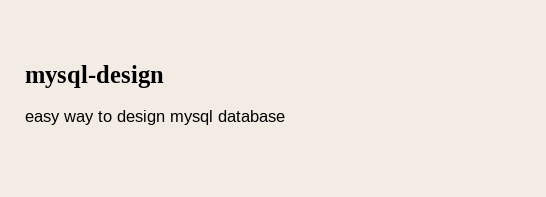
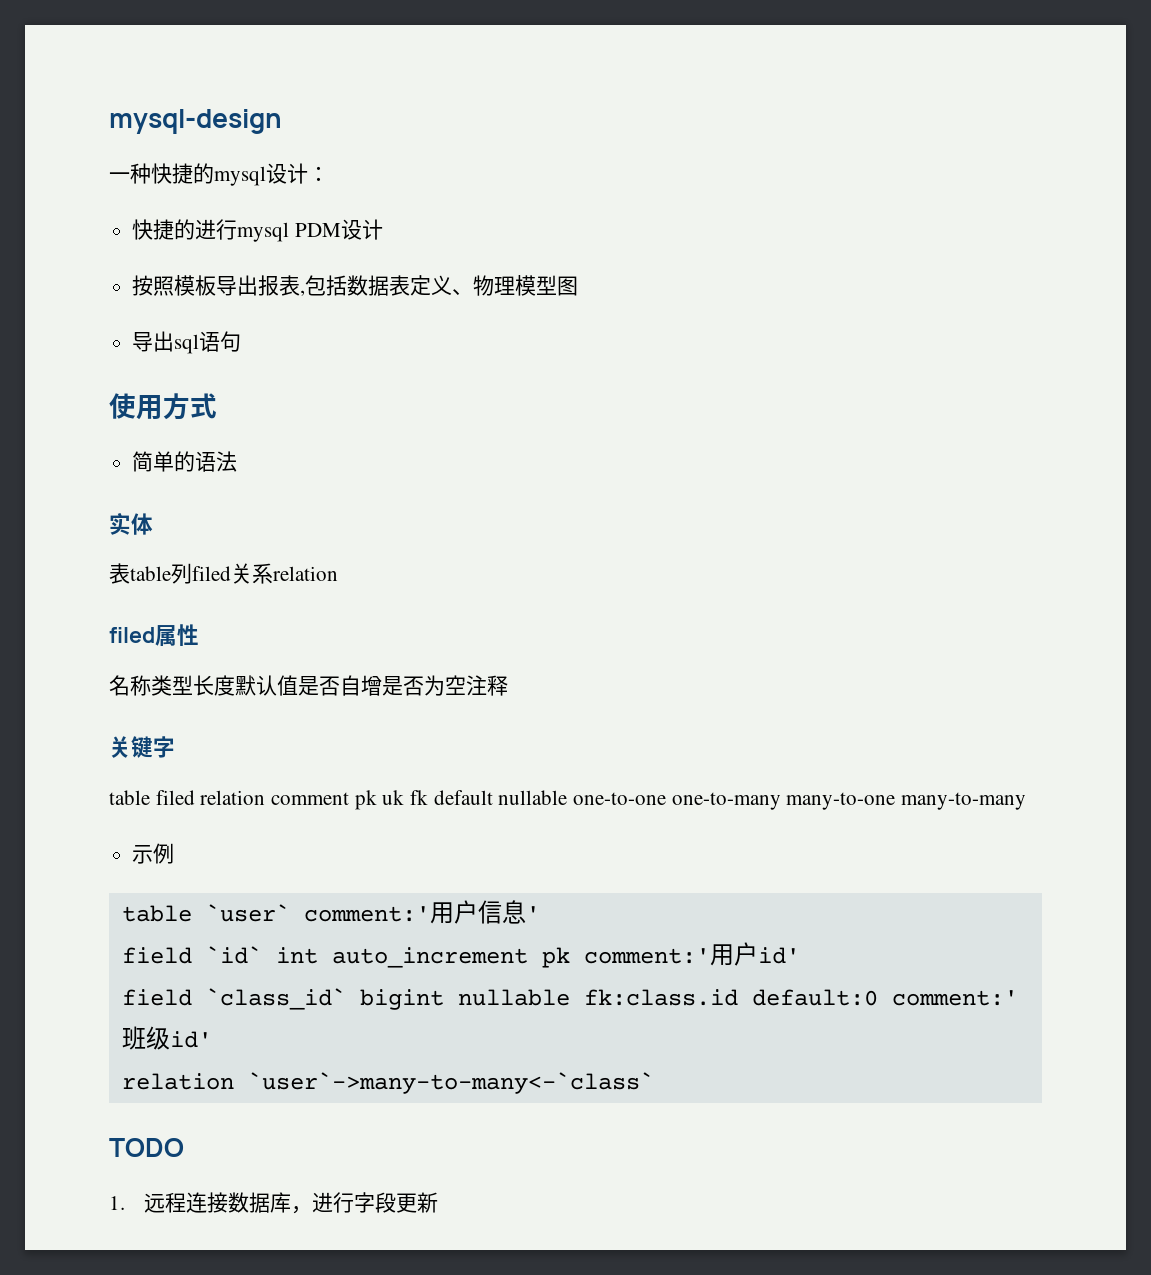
[25,110,285,125] easy way to design mysql database -> [109,163,329,186] [132,219,383,242] [132,275,579,296] [132,331,242,354] [109,393,217,420] [132,451,238,472] [109,512,153,535] [109,563,338,584] [109,624,199,646] [109,675,508,696] [109,736,175,758] [109,790,1027,810] [132,843,175,864] [121,900,540,924] [121,942,800,968] [121,988,1018,1010] [121,1026,212,1050] [121,1072,654,1094] [109,1138,184,1157] [109,1192,438,1214] 一种快捷的mysql设计： // 快捷的进行mysql PDM设计 // 按照模板导出报表,包括数据表定义、物理模型图 // 导出sql语句 // 使用方式 // 简单的语法 // 实体 // 表table列filed关系relation // filed属性 // 名称类型长度默认值是否自增是否为空注释 // 关键字 // table filed relation comment pk uk fk default nullable one-to-one one-to-many many-to-one many-to-many // 示例 // table `user` comment:'用户信息' // field `id` int auto_increment pk comment:'用户id' // field `class_id` bigint nullable fk:class.id default:0 comment:'班级id' // relation `user`->many-to-many<-`class` // TODO // 1.远程连接数据库，进行字段更新

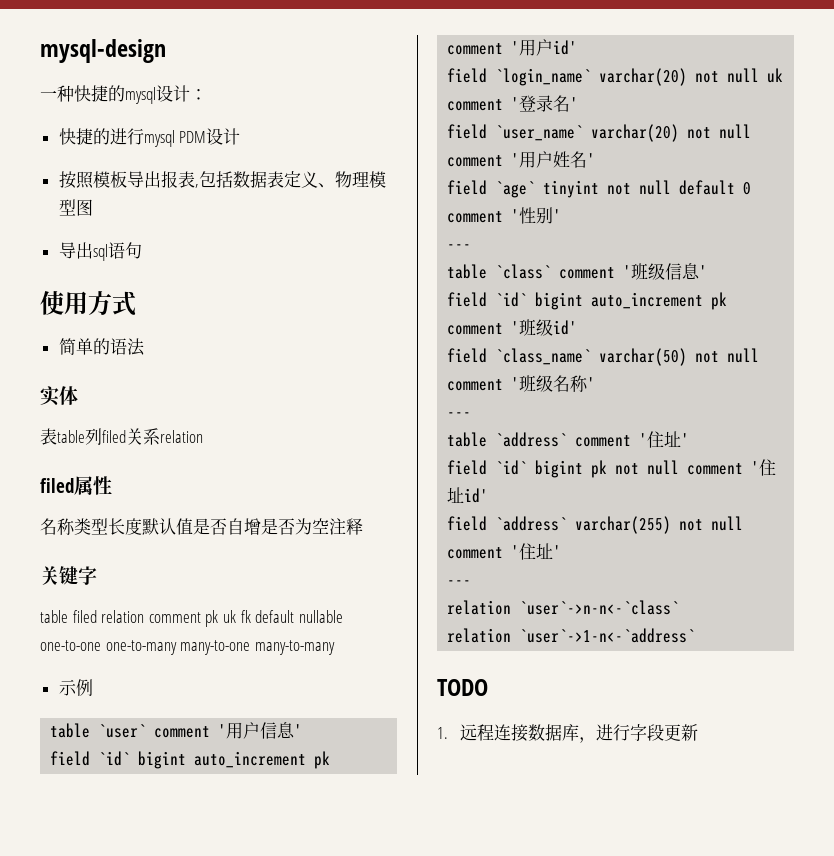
[303,906,430,922] comment:' -> [154,724,227,738] comment '
[275,947,710,968] int auto_increment pk comment:' -> [138,751,331,769] [447,41,520,55] bigint auto_increment pk comment '
[205,988,1018,1010] [121,1026,212,1050] [121,1072,654,1094] `class_id` bigint nullable fk:class.id default:0 comment:'班级id' // relation `user`->many-to-many<-`class` -> [495,68,784,86] [447,95,579,112] [447,124,752,142] [447,151,596,168] [447,180,752,198] [447,207,562,224] [447,244,472,250] [447,263,708,280] [447,292,728,310] [447,319,578,336] [447,348,760,366] [447,375,596,392] [447,412,472,418] [447,431,690,448] [447,459,777,478] [447,487,489,503] [447,516,744,534] [447,543,562,560] [447,580,472,586] [447,600,680,615] [447,628,696,643] `login_name` varchar(20) not null uk comment '登录名' // field `user_name` varchar(20) not null comment '用户姓名' // field `age` tinyint not null default 0 comment '性别' // --- // table `class` comment '班级信息' // field `id` bigint auto_increment pk comment '班级id' // field `class_name` varchar(50) not null comment '班级名称' // --- // table `address` comment '住址' // field `id` bigint pk not null comment '住址id' // field `address` varchar(255) not null comment '住址' // --- // relation `user`->n-n<-`class` // relation `user`->1-n<-`address`

